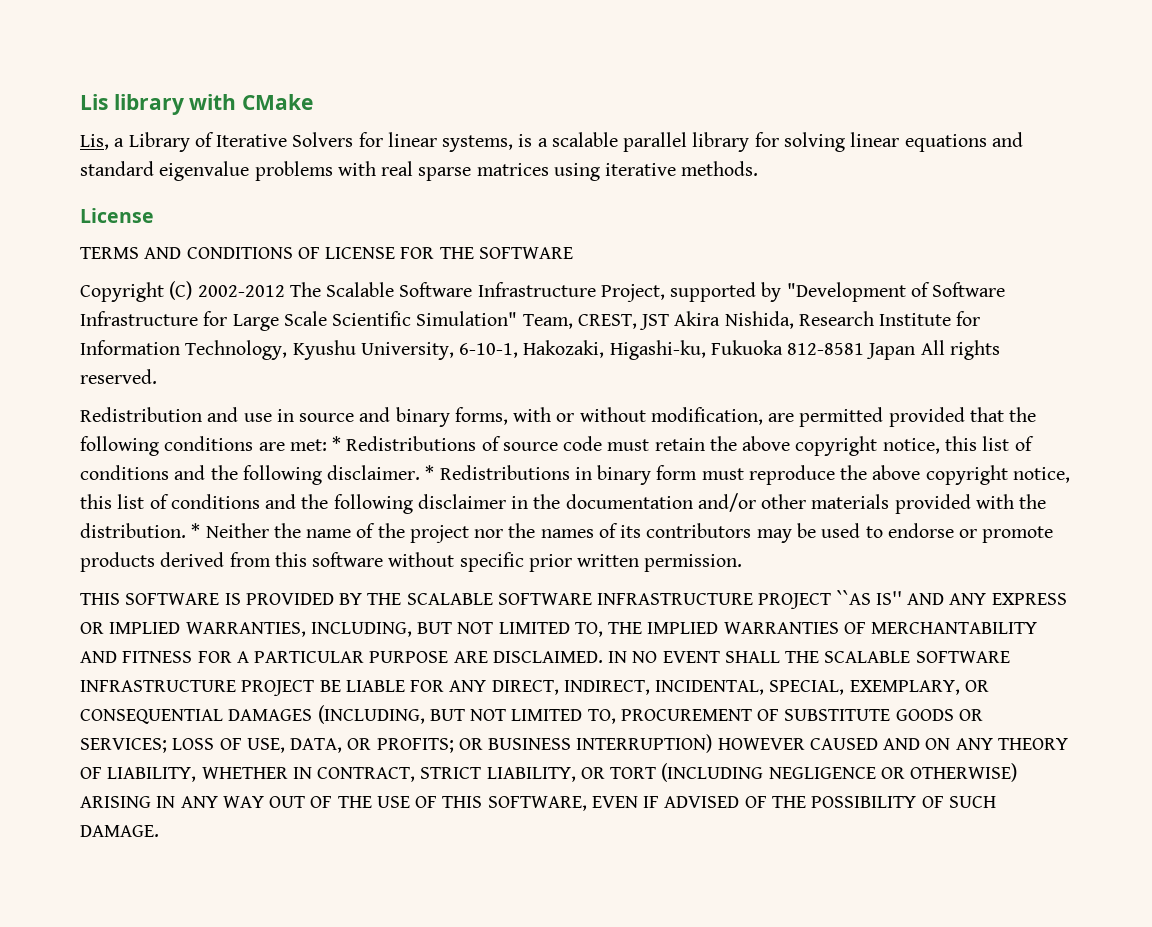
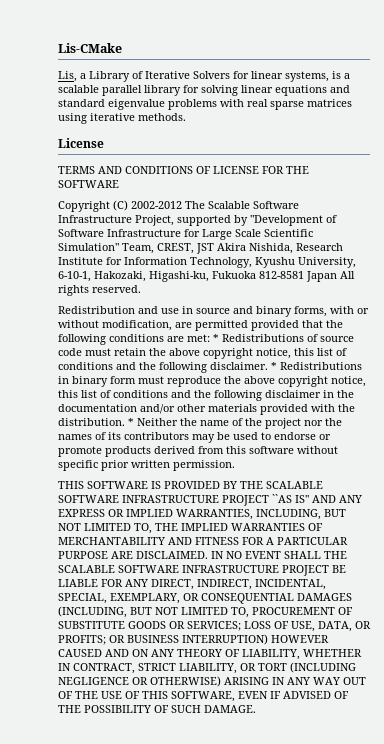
[80,94,314,115] Lis library with CMake -> [58,43,122,53] Lis-CMake

